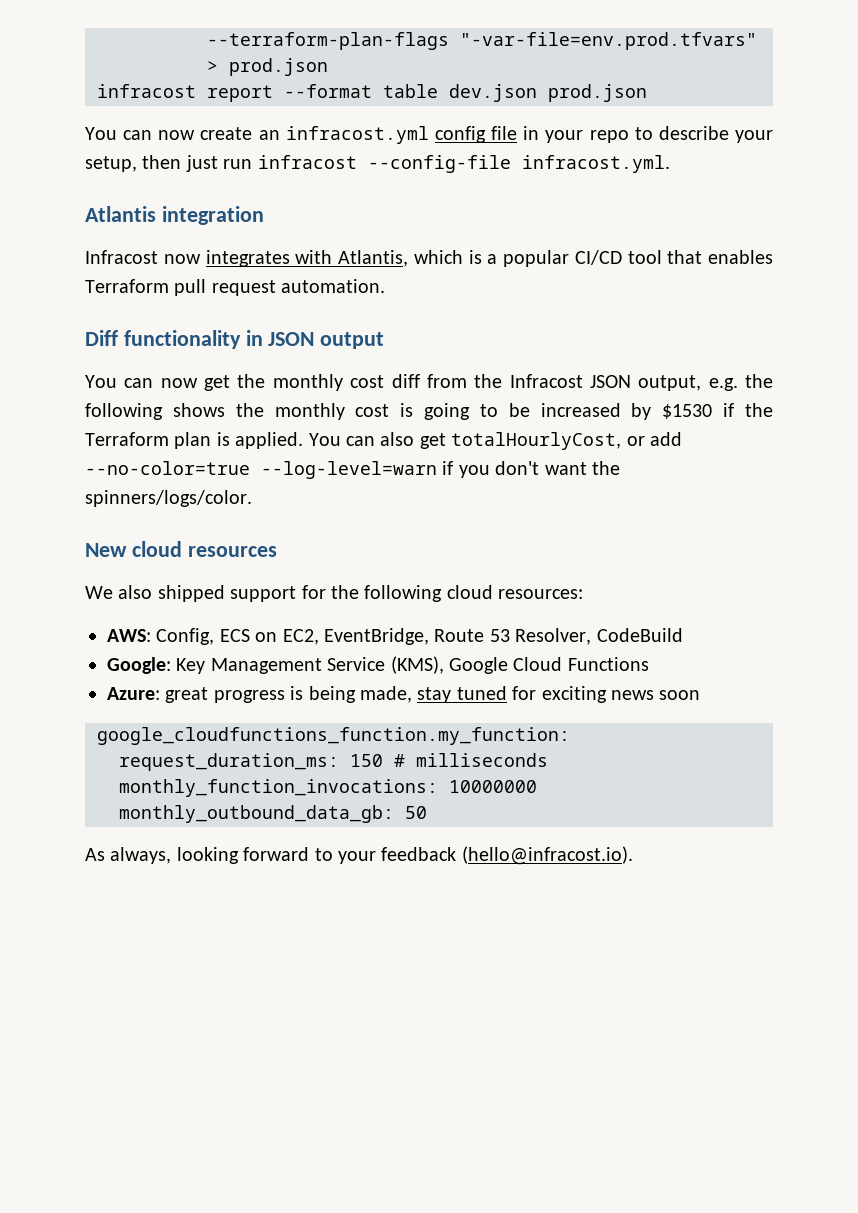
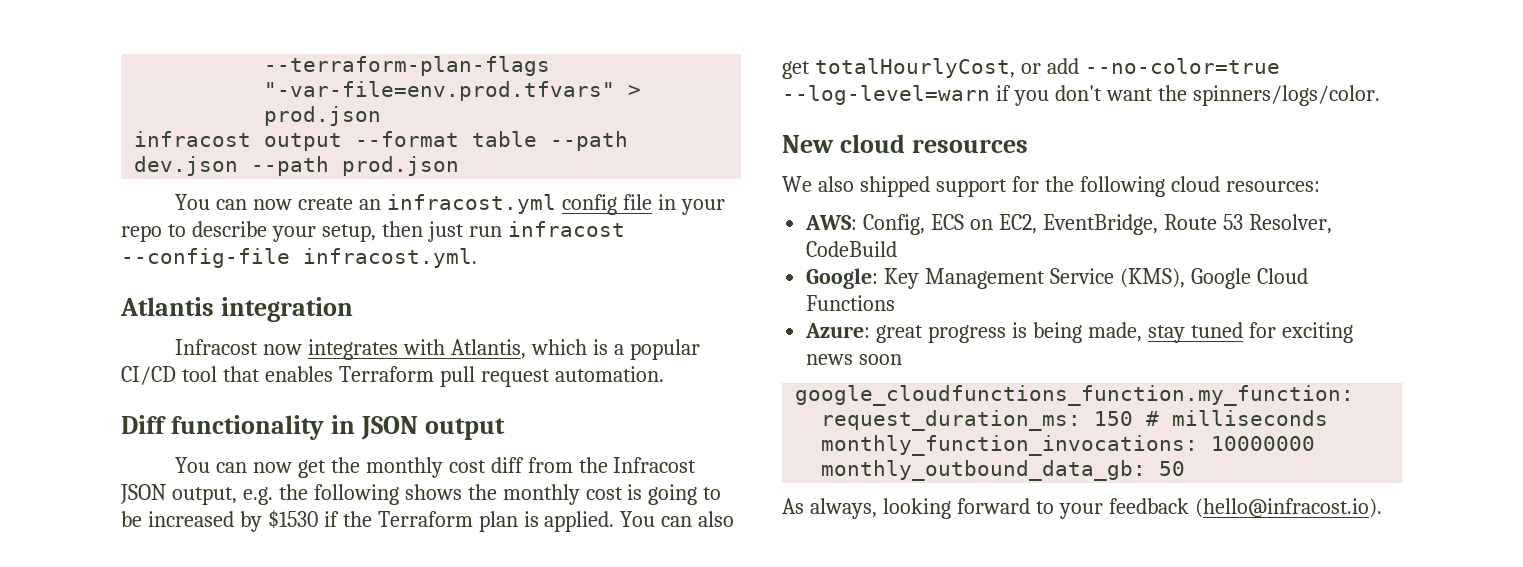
[207,85,273,102] report -> [264,133,343,151] output
[449,84,537,102] dev.json -> [550,131,629,151] [134,156,330,176] --path dev.json --path

